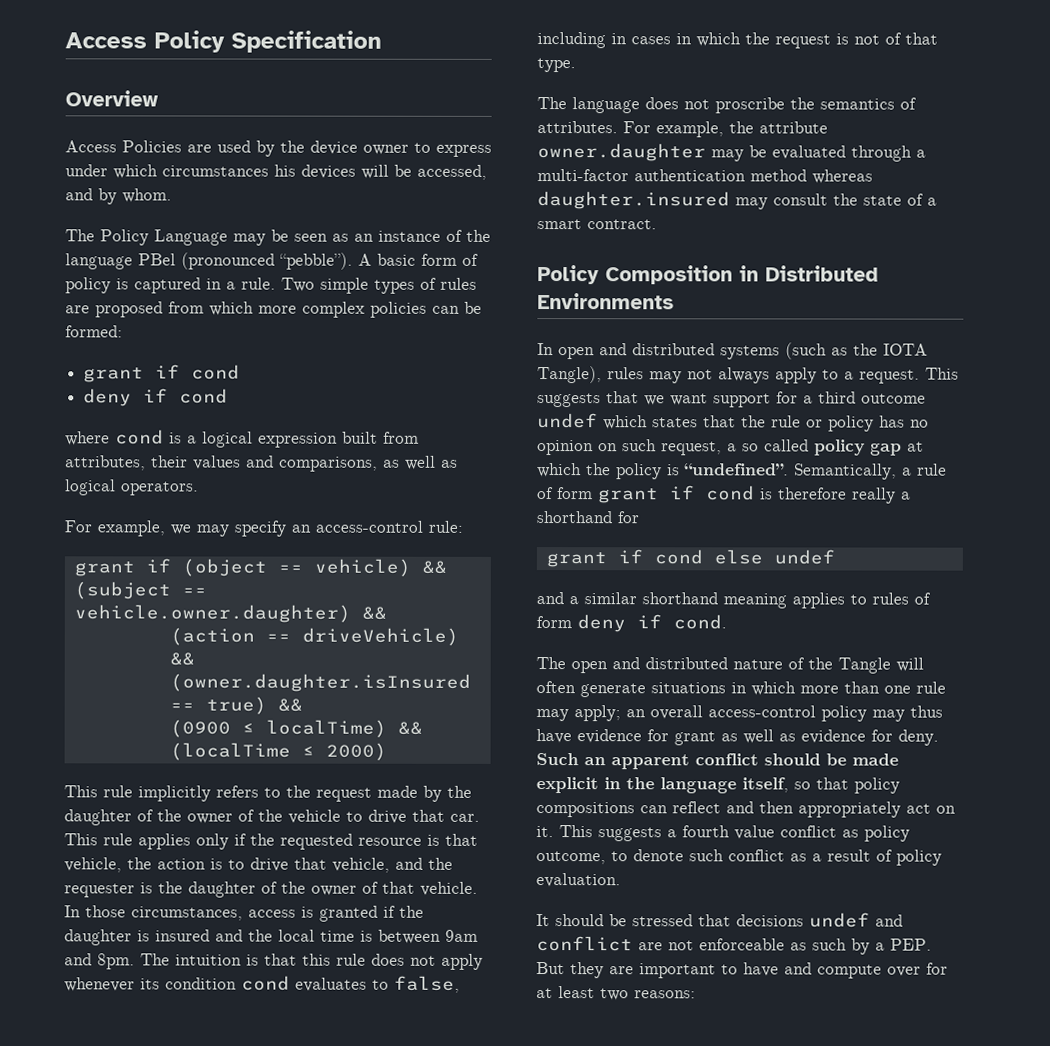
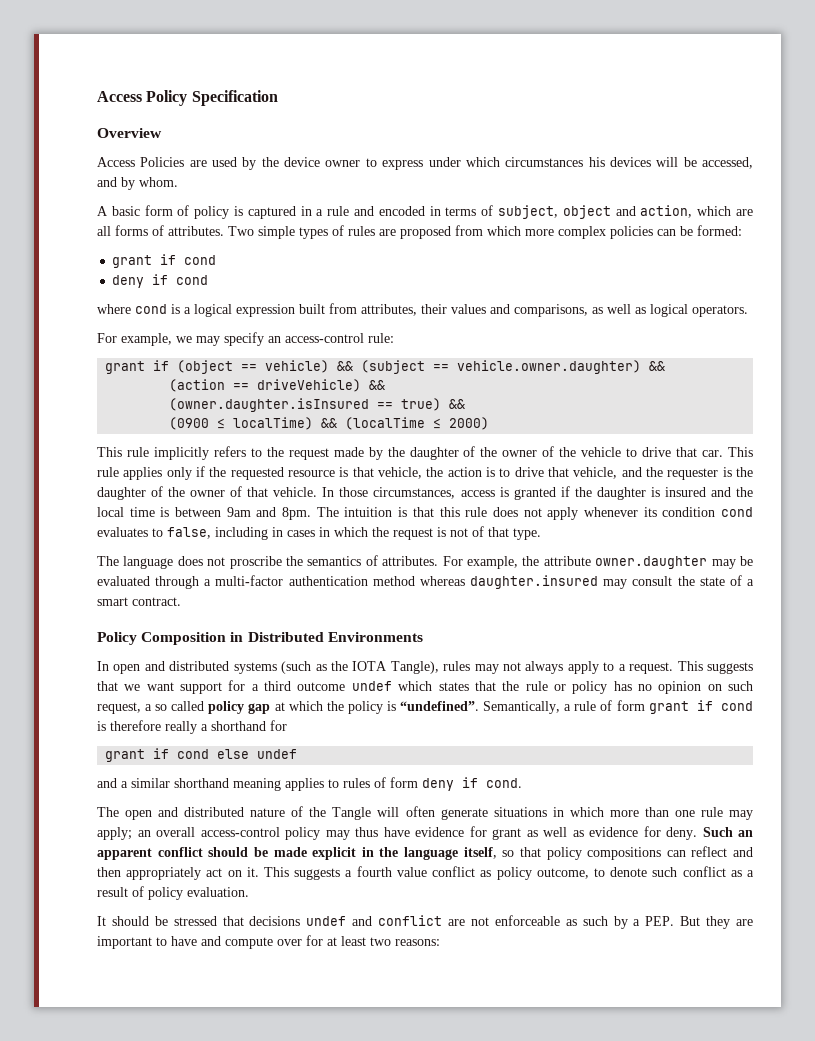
[65,229,491,246] [65,252,353,270] The Policy Language may be seen as an instance of the language PBel (pronounced “pebble”). -> (178, 182) none
[241,277,276,290] rule. -> [327,205,753,219] [97,225,224,236] rule and encoded in terms of subject, object and action, which are all forms of attributes.

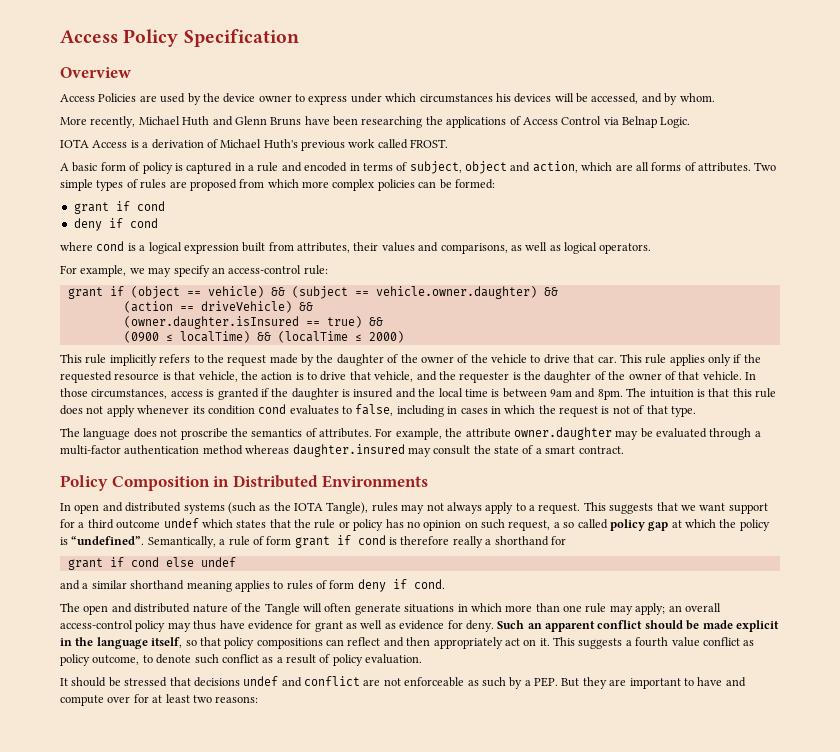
(178, 182) none -> [60,116,691,128] [60,139,449,151] // More recently, Michael Huth and Glenn Bruns have been researching the applications of Access Control via Belnap Logic. // IOTA Access is a derivation of Michael Huth's previous work called FROST.

